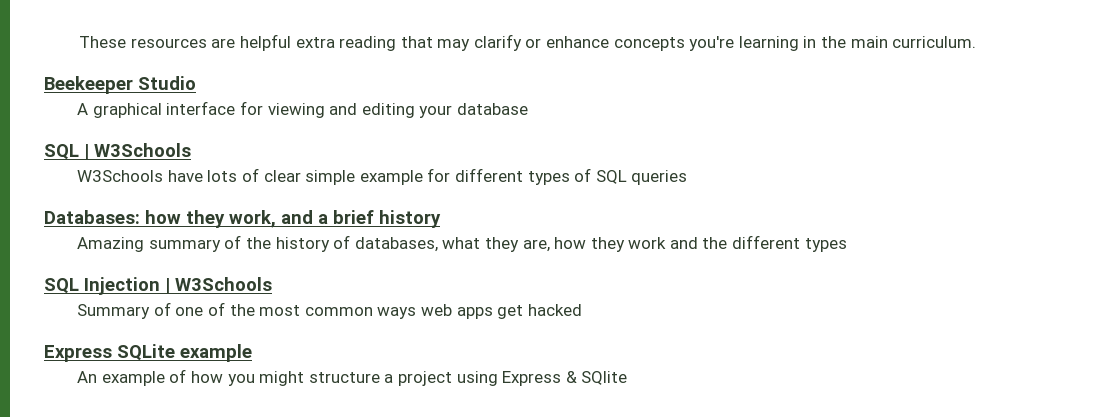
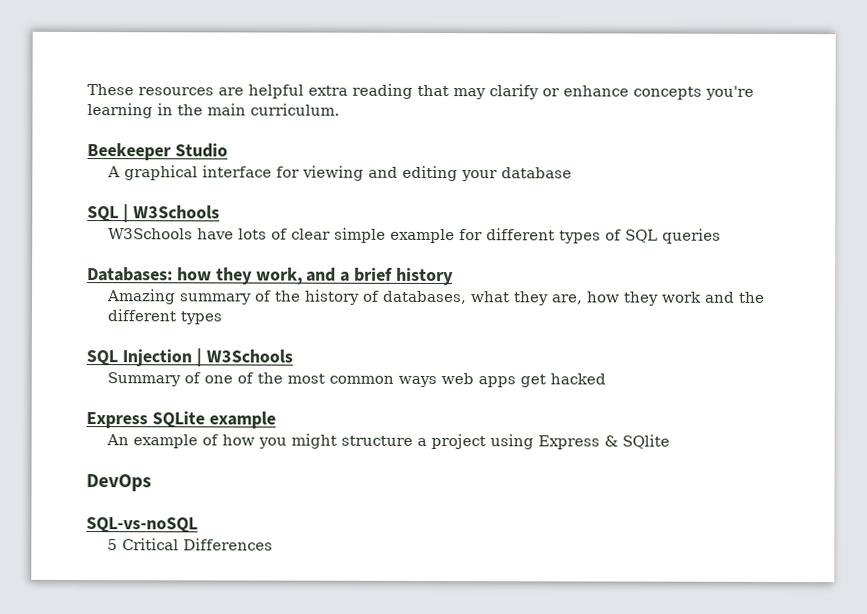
(628, 378) none -> [86,474,152,492] [86,517,198,534] [106,538,273,551] // DevOps // SQL-vs-noSQL // 5 Critical Differences

